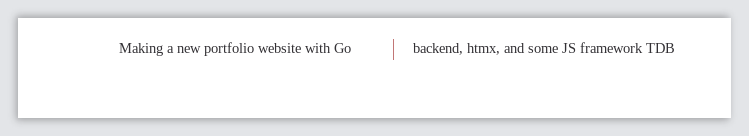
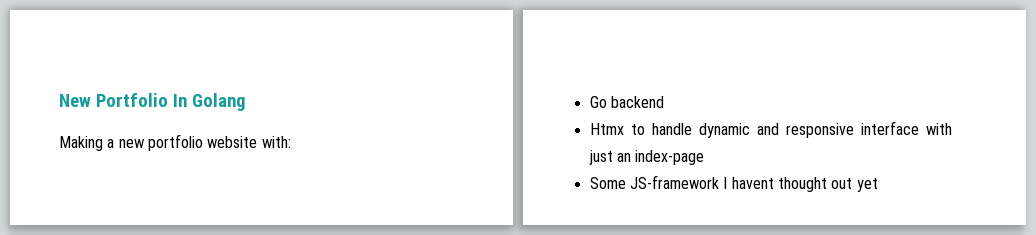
(119, 49) none -> [59,93,246,111] New Portfolio In Golang //
[305,42,675,55] with Go backend, htmx, and some JS framework TDB -> [261,136,291,148] [589,96,664,108] [589,121,952,138] [588,150,705,165] [589,175,878,192] with: // Go backend // Htmx to handle dynamic and responsive interface with just an index-page // Some JS-framework I havent thought out yet

